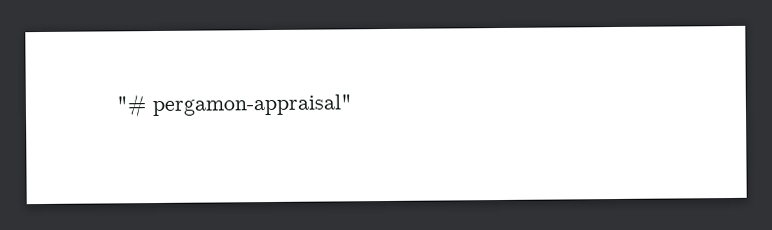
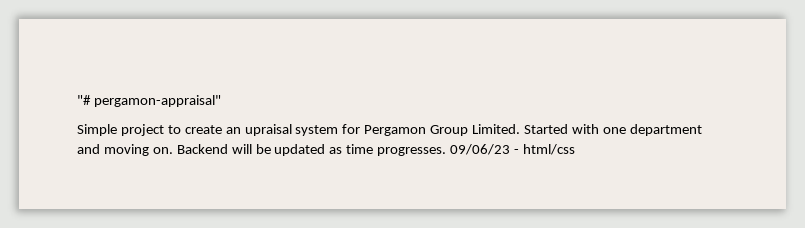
(352, 105) none -> [77,124,702,136] [77,144,575,156] // Simple project to create an upraisal system for Pergamon Group Limited. Started with one department and moving on. Backend will be updated as time progresses. 09/06/23 - html/css

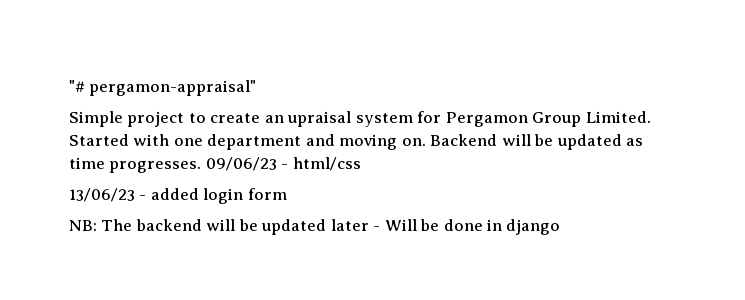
(575, 149) none -> [69,188,287,204] [69,219,561,235] // 13/06/23 - added login form // NB: The backend will be updated later - Will be done in django

